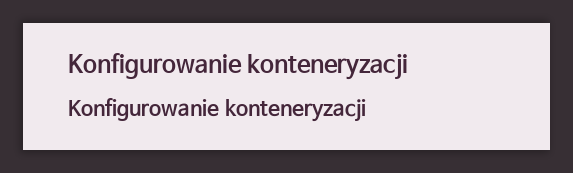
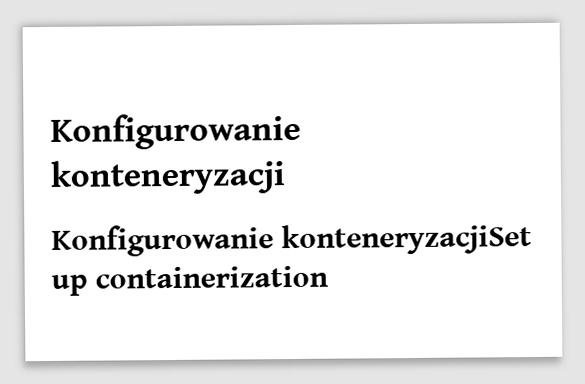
[224,99,366,122] konteneryzacji -> [281,223,533,256] [51,265,330,296] konteneryzacjiSet up containerization

